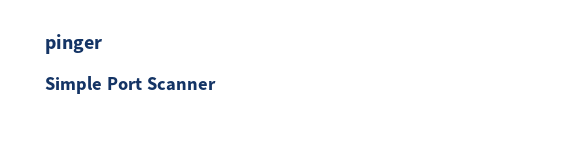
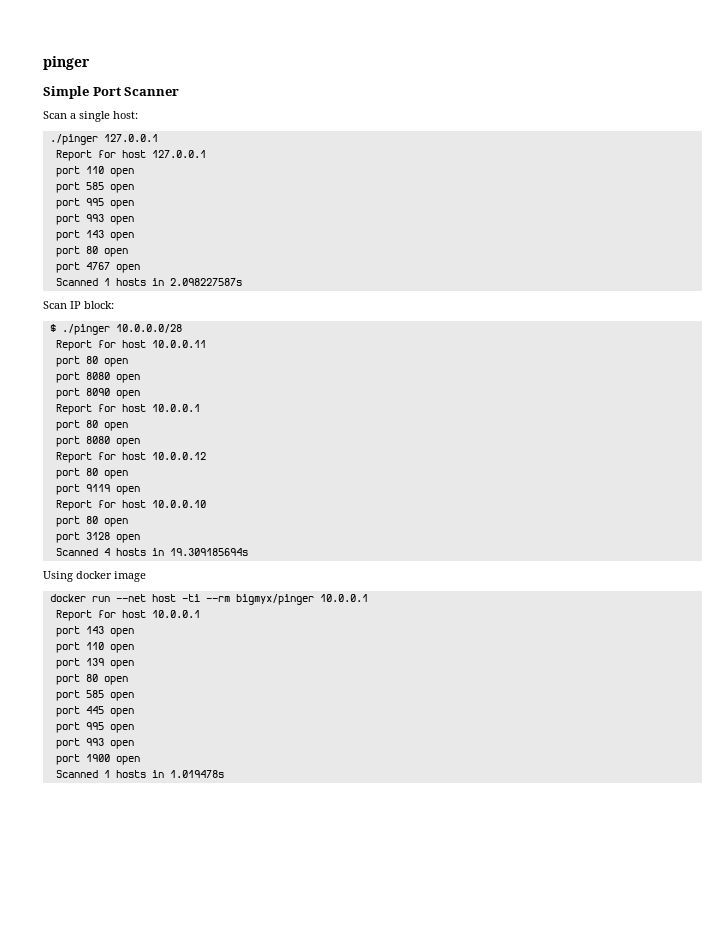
(216, 84) none -> [43,111,138,122] [49,134,158,145] [55,150,206,161] [55,166,134,177] [55,182,134,193] [55,198,134,209] [55,214,134,225] [55,230,134,241] [55,246,128,257] [55,262,140,273] [55,278,242,286] [43,301,114,309] [49,324,182,335] [55,340,206,351] [55,356,128,367] [55,372,140,383] [55,388,140,399] [55,404,200,415] [55,420,128,431] [55,436,140,447] [55,452,206,463] [55,468,128,479] [55,484,140,495] [55,500,206,511] [55,516,128,527] [55,532,140,543] [55,548,248,556] [43,571,146,582] [49,594,368,605] [55,610,200,621] [55,626,134,637] [55,642,134,653] [55,658,134,669] [55,674,128,685] [55,690,134,701] [55,706,134,717] [55,722,134,733] [55,738,134,749] [55,754,140,765] [55,770,224,778] // Scan a single host: // ./pinger 127.0.0.1 // Report for host 127.0.0.1 // port 110 open // port 585 open // port 995 open // port 993 open // port 143 open // port 80 open // port 4767 open // Scanned 1 hosts in 2.098227587s // Scan IP block: // $ ./pinger 10.0.0.0/28 // Report for host 10.0.0.11 // port 80 open // port 8080 open // port 8090 open // Report for host 10.0.0.1 // port 80 open // port 8080 open // Report for host 10.0.0.12 // port 80 open // port 9119 open // Report for host 10.0.0.10 // port 80 open // port 3128 open // Scanned 4 hosts in 19.309185694s // Using docker image // docker run --net host -ti --rm bigmyx/pinger 10.0.0.1 // Report for host 10.0.0.1 // port 143 open // port 110 open // port 139 open // port 80 open // port 585 open // port 445 open // port 995 open // port 993 open // port 1900 open // Scanned 1 hosts in 1.019478s

